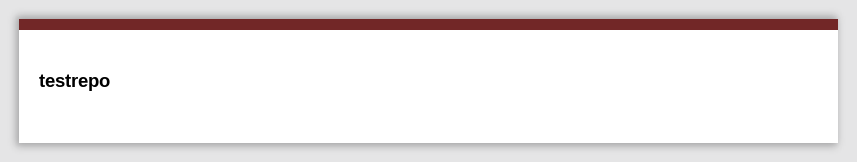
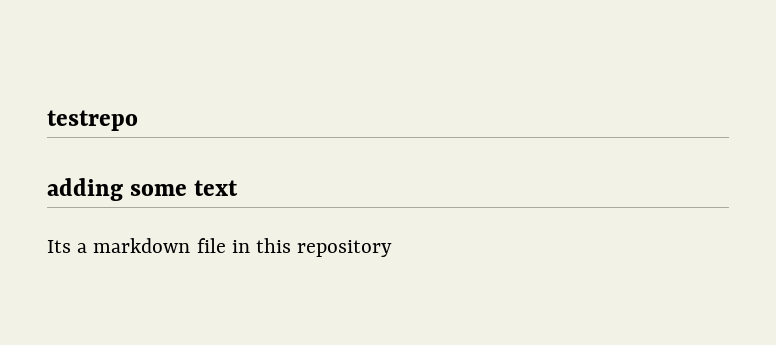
(110, 82) none -> [47,178,239,201] [47,238,393,257] // adding some text // Its a markdown file in this repository

